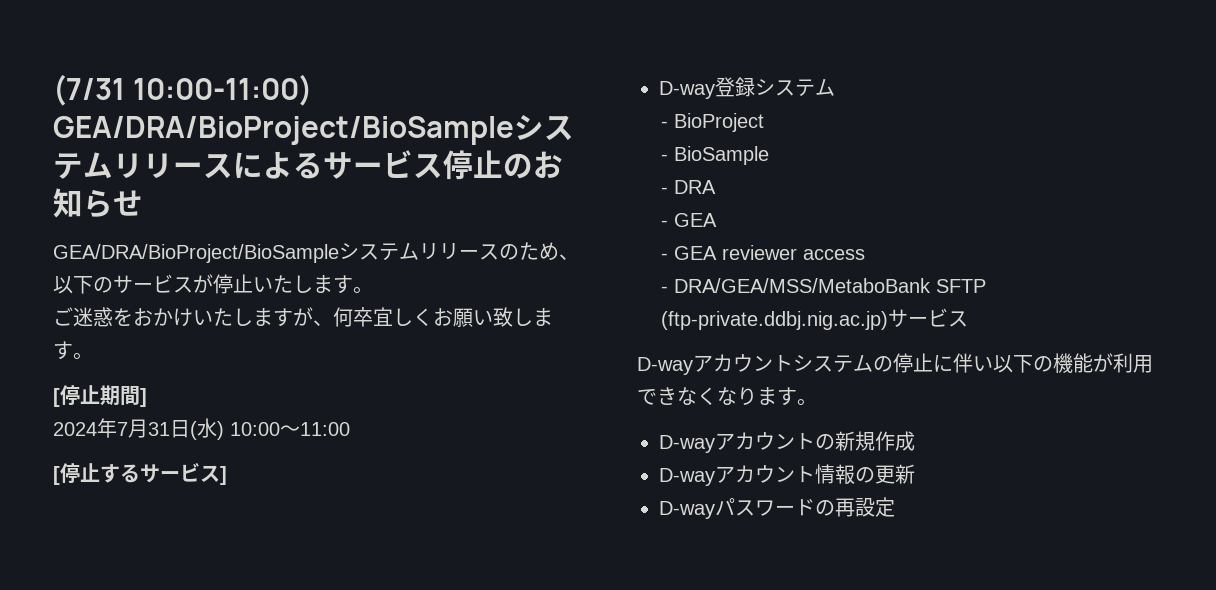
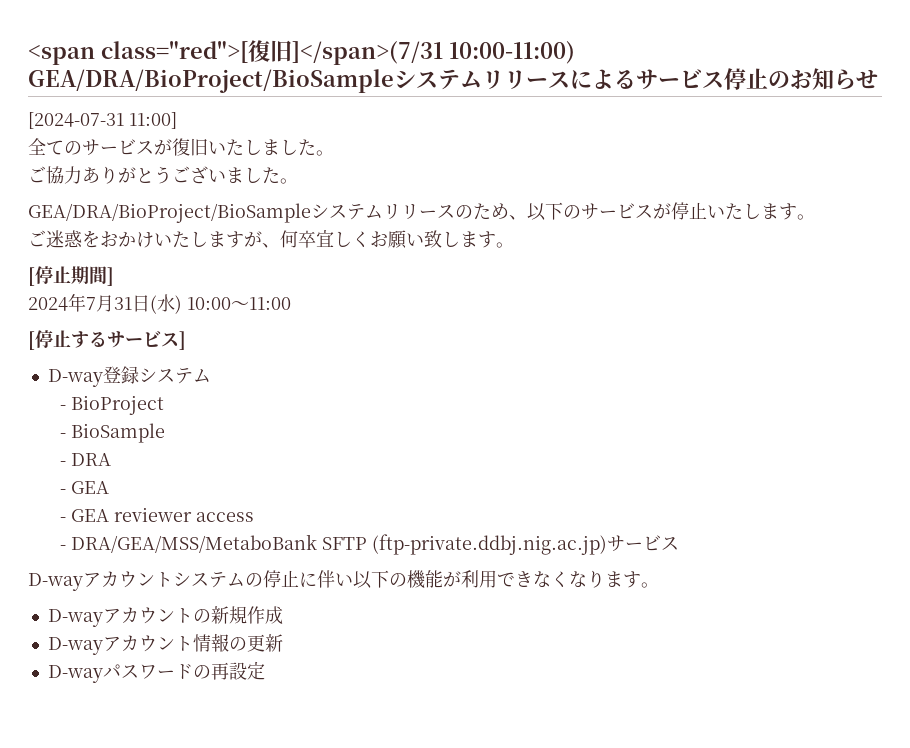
[53,74,125,106] (7/31 -> [28,40,443,65] <span class="red">[復旧]</span>(7/31
(143, 203) none -> [28,112,177,129] [28,138,334,156] [28,166,298,184] // [2024-07-31 11:00] // 全てのサービスが復旧いたしました。 // ご協力ありがとうございました。

